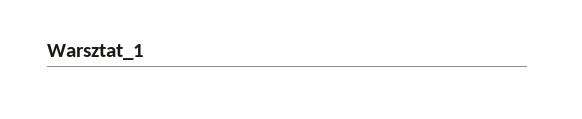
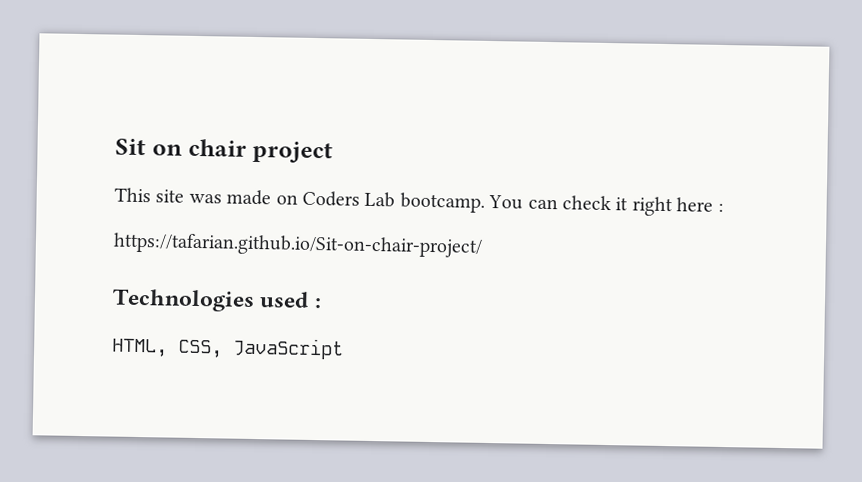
[47,44,144,60] Warsztat_1 -> [115,138,334,164] [114,187,724,217] [113,232,483,258] [112,288,322,312] [111,337,344,360] Sit on chair project // This site was made on Coders Lab bootcamp. You can check it right here : // https://tafarian.github.io/Sit-on-chair-project/ // Technologies used : // HTML, CSS, JavaScript

